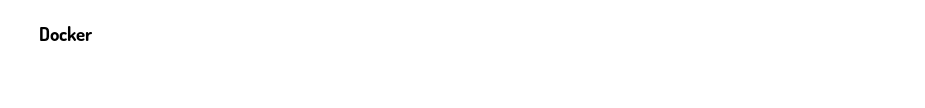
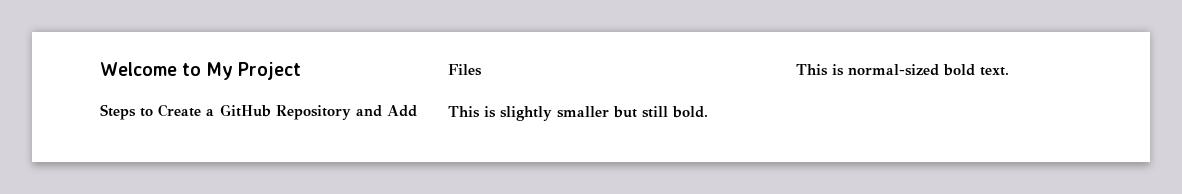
[39,26,93,41] Docker -> [100,62,302,80] [100,104,417,120] [448,64,482,76] [448,106,708,121] [796,64,1009,76] Welcome to My Project // Steps to Create a GitHub Repository and Add Files // This is slightly smaller but still bold. // This is normal-sized bold text.

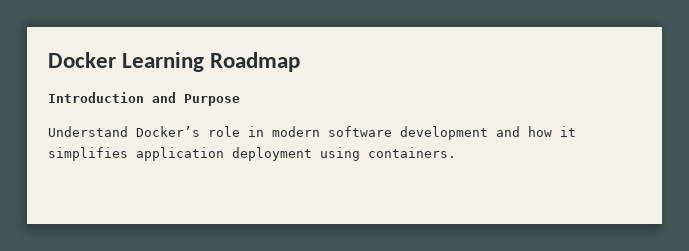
[100,62,302,80] [100,104,417,120] [448,64,482,76] [448,106,708,121] [796,64,1009,76] Welcome to My Project // Steps to Create a GitHub Repository and Add Files // This is slightly smaller but still bold. // This is normal-sized bold text. -> [48,52,301,72] [48,92,240,106] [48,126,576,140] [48,147,456,161] Docker Learning Roadmap // Introduction and Purpose // Understand Docker’s role in modern software development and how it simplifies application deployment using containers.

